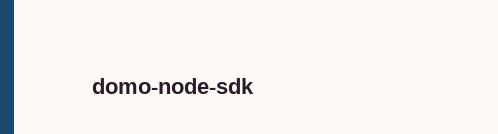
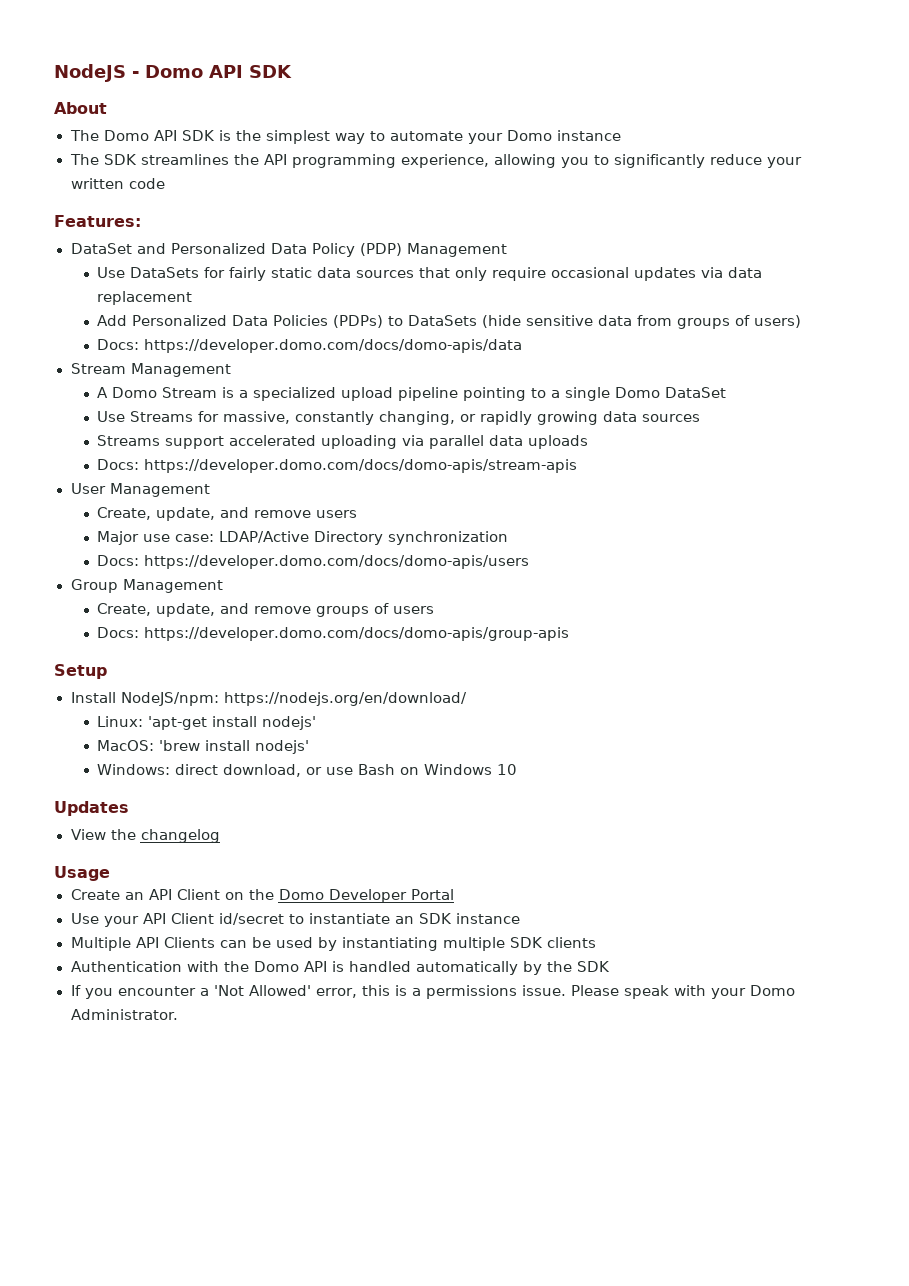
[92,78,254,94] domo-node-sdk -> [54,64,292,82] [54,102,107,114] [69,130,621,144] [69,154,802,168] [70,178,165,189] [54,215,141,227] [70,243,507,257] [97,267,763,281] [97,291,193,305] [97,315,802,329] [97,339,523,353] [70,363,231,377] [97,387,727,401] [97,411,701,425] [97,435,589,449] [97,459,578,473] [70,483,210,497] [97,507,358,521] [97,531,509,545] [97,555,530,569] [70,579,223,593] [97,603,435,617] [97,627,570,641] [54,664,107,679] [70,692,467,706] [97,716,317,730] [97,740,310,754] [97,764,518,777] [54,801,129,816] [70,829,220,843] [54,866,110,881] [70,889,454,903] [70,913,520,927] [70,937,596,951] [70,961,610,975] [70,985,795,999] [70,1009,179,1020] NodeJS - Domo API SDK // About // The Domo API SDK is the simplest way to automate your Domo instance // The SDK streamlines the API programming experience, allowing you to significantly reduce your written code // Features: // DataSet and Personalized Data Policy (PDP) Management // Use DataSets for fairly static data sources that only require occasional updates via data replacement // Add Personalized Data Policies (PDPs) to DataSets (hide sensitive data from groups of users) // Docs: https://developer.domo.com/docs/domo-apis/data // Stream Management // A Domo Stream is a specialized upload pipeline pointing to a single Domo DataSet // Use Streams for massive, constantly changing, or rapidly growing data sources // Streams support accelerated uploading via parallel data uploads // Docs: https://developer.domo.com/docs/domo-apis/stream-apis // User Management // Create, update, and remove users // Major use case: LDAP/Active Directory synchronization // Docs: https://developer.domo.com/docs/domo-apis/users // Group Management // Create, update, and remove groups of users // Docs: https://developer.domo.com/docs/domo-apis/group-apis // Setup // Install NodeJS/npm: https://nodejs.org/en/download/ // Linux: 'apt-get install nodejs' // MacOS: 'brew install nodejs' // Windows: direct download, or use Bash on Windows 10 // Updates // View the changelog // Usage // Create an API Client on the Domo Developer Portal // Use your API Client id/secret to instantiate an SDK instance // Multiple API Clients can be used by instantiating multiple SDK clients // Authentication with the Domo API is handled automatically by the SDK // If you encounter a 'Not Allowed' error, this is a permissions issue. Please speak with your Domo Administrator.

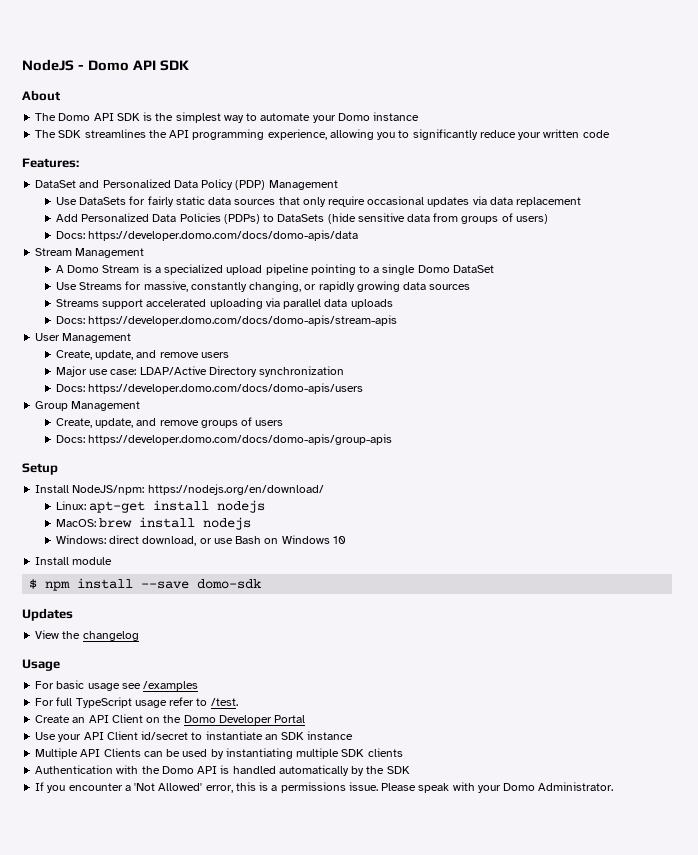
[148,716,317,730] [97,740,310,754] 'apt-get install nodejs' // MacOS: 'brew install nodejs' -> [89,500,266,513] [55,517,252,530] apt-get install nodejs // MacOS: brew install nodejs
(518, 769) none -> [35,557,113,565] [29,578,262,591] // Install module // $ npm install --save domo-sdk
(110, 873) none -> [35,680,199,691] [35,697,238,708] // For basic usage see /examples // For full TypeScript usage refer to /test.

